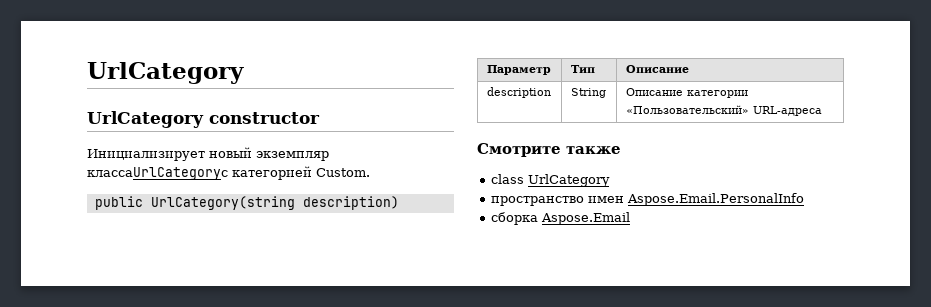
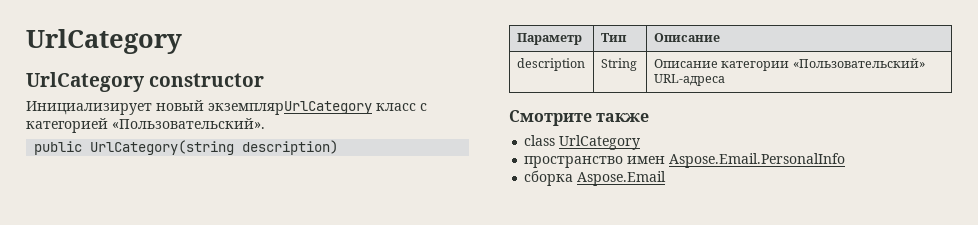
[256,151,329,161] [87,166,370,180] экземпляр классаUrlCategoryс категорией Custom. -> [208,101,427,115] [26,118,265,133] экземплярUrlCategory класс с категорией «Пользовательский».

